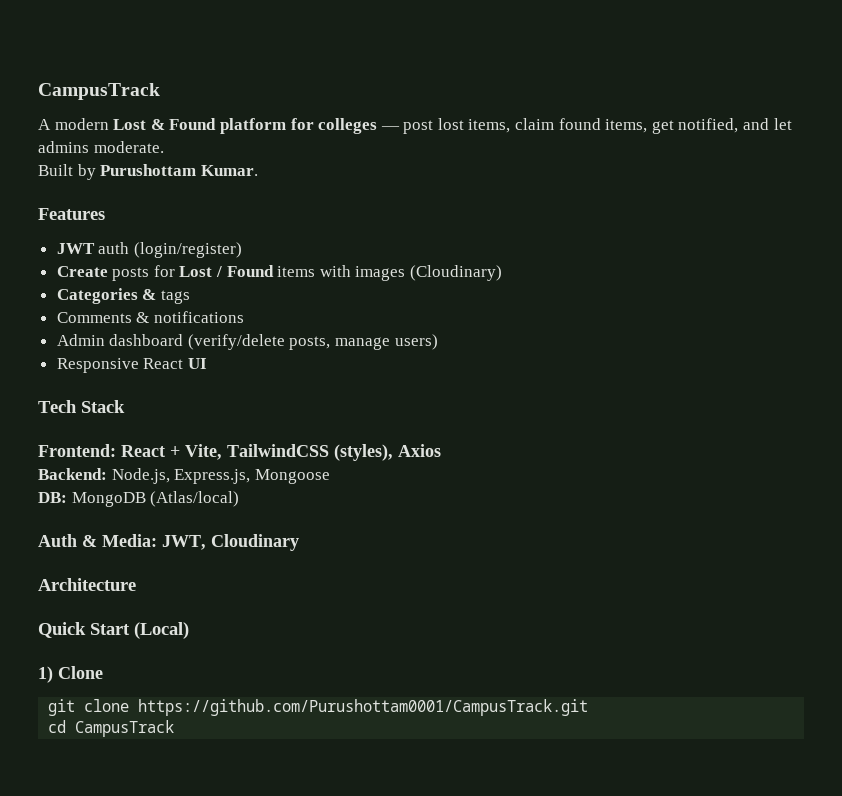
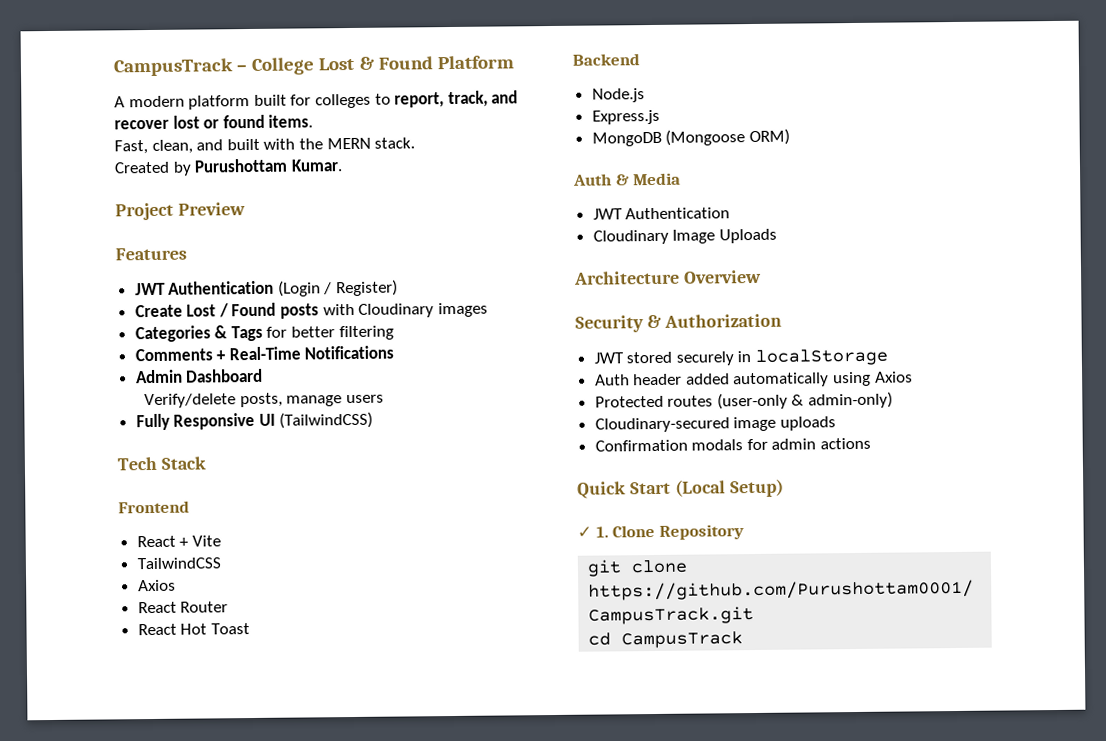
[38,83,160,100] [38,118,792,134] [38,141,164,153] [38,164,73,176] CampusTrack // A modern Lost & Found platform for colleges — post lost items, claim found items, get notified, and let admins moderate. // Built -> [113,55,514,77] [114,90,519,110] [114,114,314,130] [114,137,416,155] [114,161,170,174] CampusTrack – College Lost & Found Platform // A modern platform built for colleges to report, track, and recover lost or found items. // Fast, clean, and built with the MERN stack. // Created
(258, 170) none -> [115,202,246,221] // Project Preview
[98,242,242,258] auth (login/register) -> [168,279,399,297] Authentication (Login / Register)
[112,265,175,281] posts for -> (183, 311) none
[277,265,351,277] items with -> [280,303,435,319] posts with Cloudinary
[410,265,503,281] (Cloudinary) -> (488, 310) none
[160,290,190,304] [56,311,244,323] [56,334,438,350] [56,358,184,373] tags // Comments & notifications // Admin dashboard (verify/delete posts, manage users) // Responsive React -> [230,325,394,342] [134,345,395,362] [134,368,264,384] [144,392,384,409] [135,412,256,431] Tags for better filtering // Comments + Real-Time Notifications // Admin Dashboard // Verify/delete posts, manage users // Fully Responsive
(207, 363) none -> [279,411,374,429] (TailwindCSS)
[38,444,116,457] Frontend: -> [118,500,190,514] Frontend //
[185,444,222,460] Vite, -> [191,535,221,547] Vite //
[334,444,441,461] [38,468,330,484] [38,491,240,507] (styles), Axios // Backend: Node.js, Express.js, Mongoose // DB: MongoDB (Atlas/local) -> [137,579,176,592] [137,601,229,614] [137,623,250,636] [572,53,640,66] [591,88,645,103] [591,109,660,125] [591,128,790,147] // Axios // React Router // React Hot Toast // Backend // Node.js // Express.js // MongoDB (Mongoose ORM)
[102,534,299,551] Media: JWT, Cloudinary -> [633,172,682,186] [592,207,731,220] [592,228,777,245] Media // JWT Authentication // Cloudinary Image Uploads
[38,622,189,639] [38,666,53,683] // Quick Start (Local) // 1) -> [683,269,762,284] [575,313,782,333] [593,348,889,366] [594,371,913,388] [594,391,894,410] [594,416,836,433] [594,437,872,452] [577,478,784,499] [577,526,609,538] Overview // Security & Authorization // JWT stored securely in localStorage // Auth header added automatically using Axios // Protected routes (user-only & admin-only) // Cloudinary-secured image uploads // Confirmation modals for admin actions // Quick Start (Local Setup) // ✓ 1.
(103, 672) none -> [658,524,744,540] Repository

